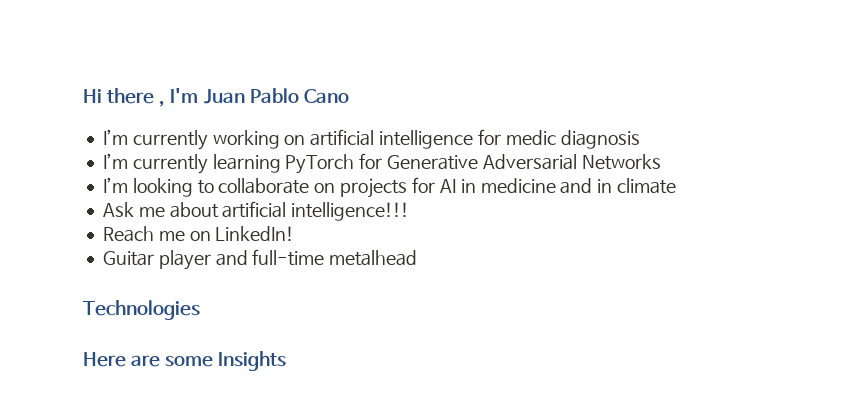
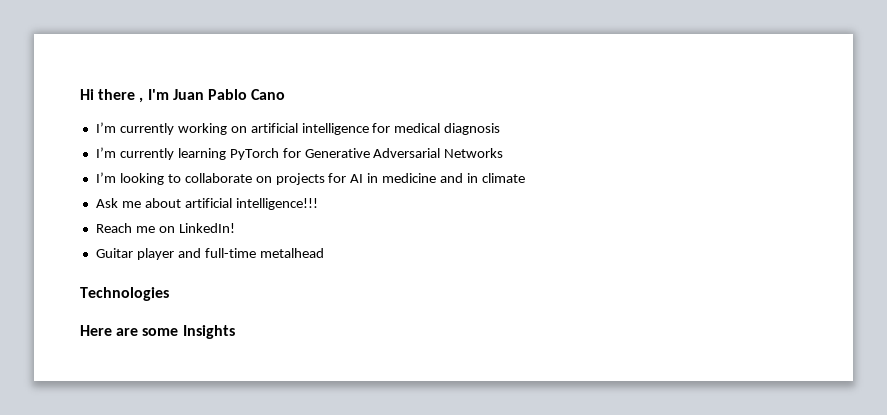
[505,130,556,145] medic -> [394,123,441,133] medical

